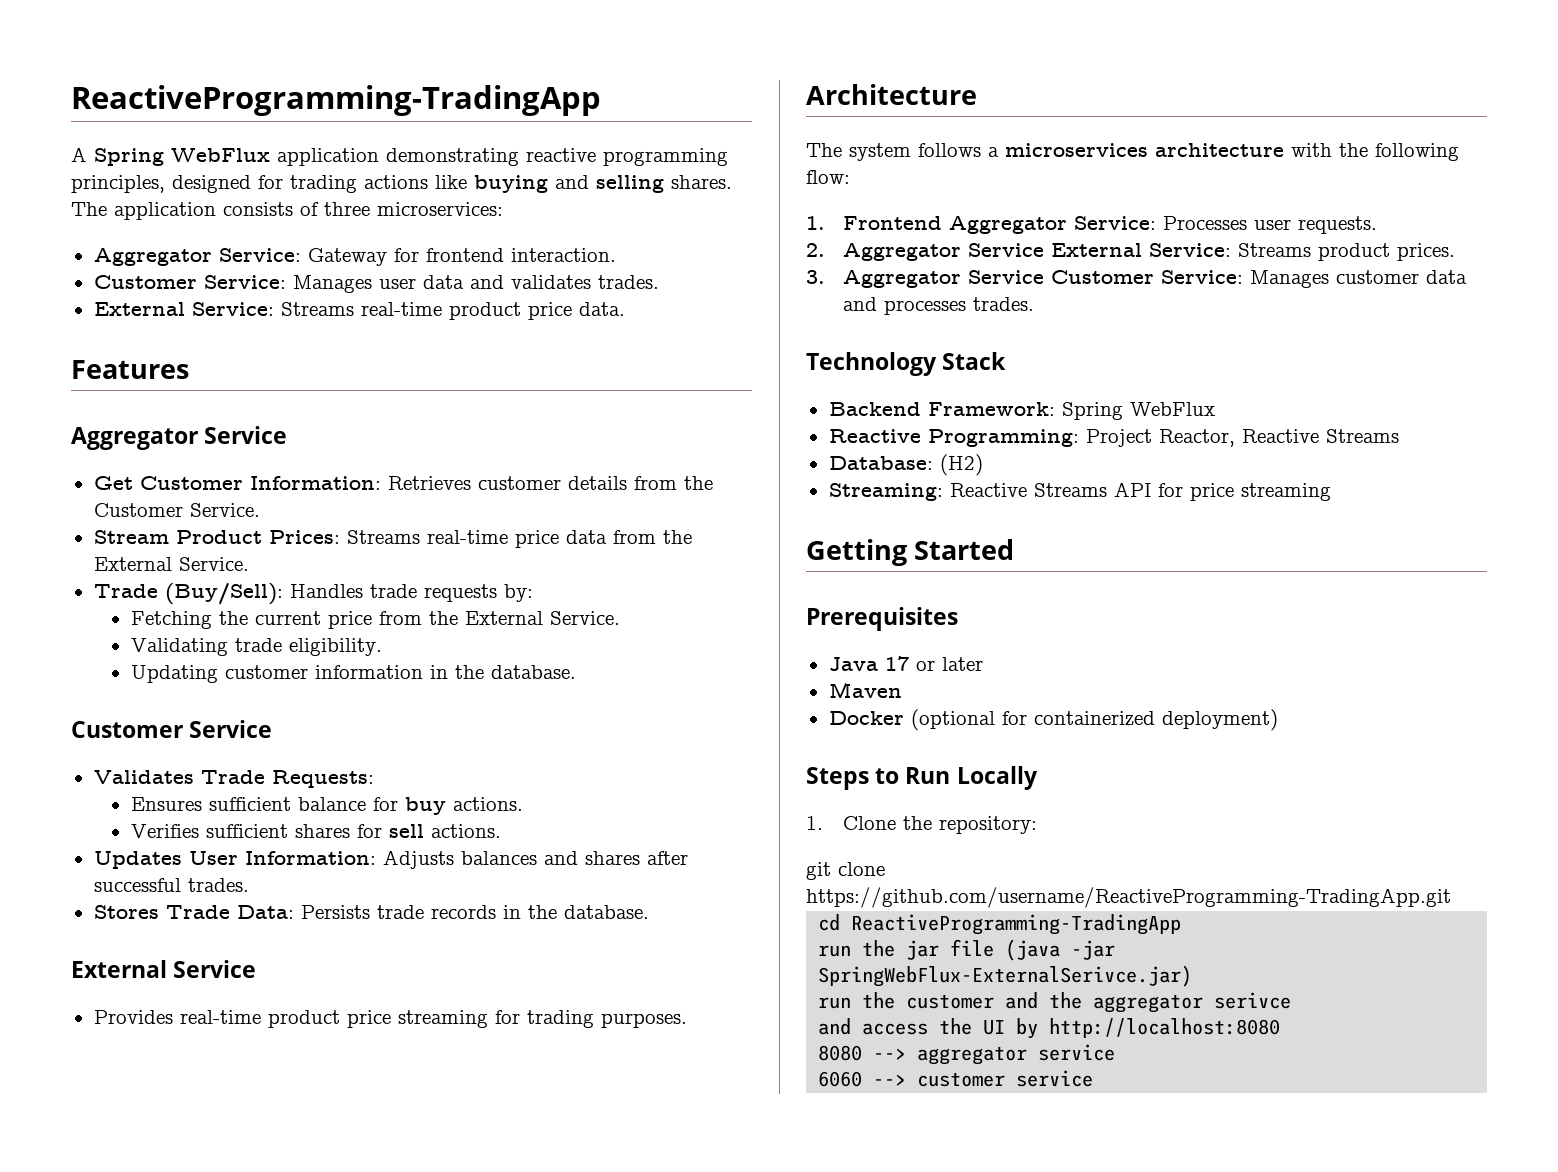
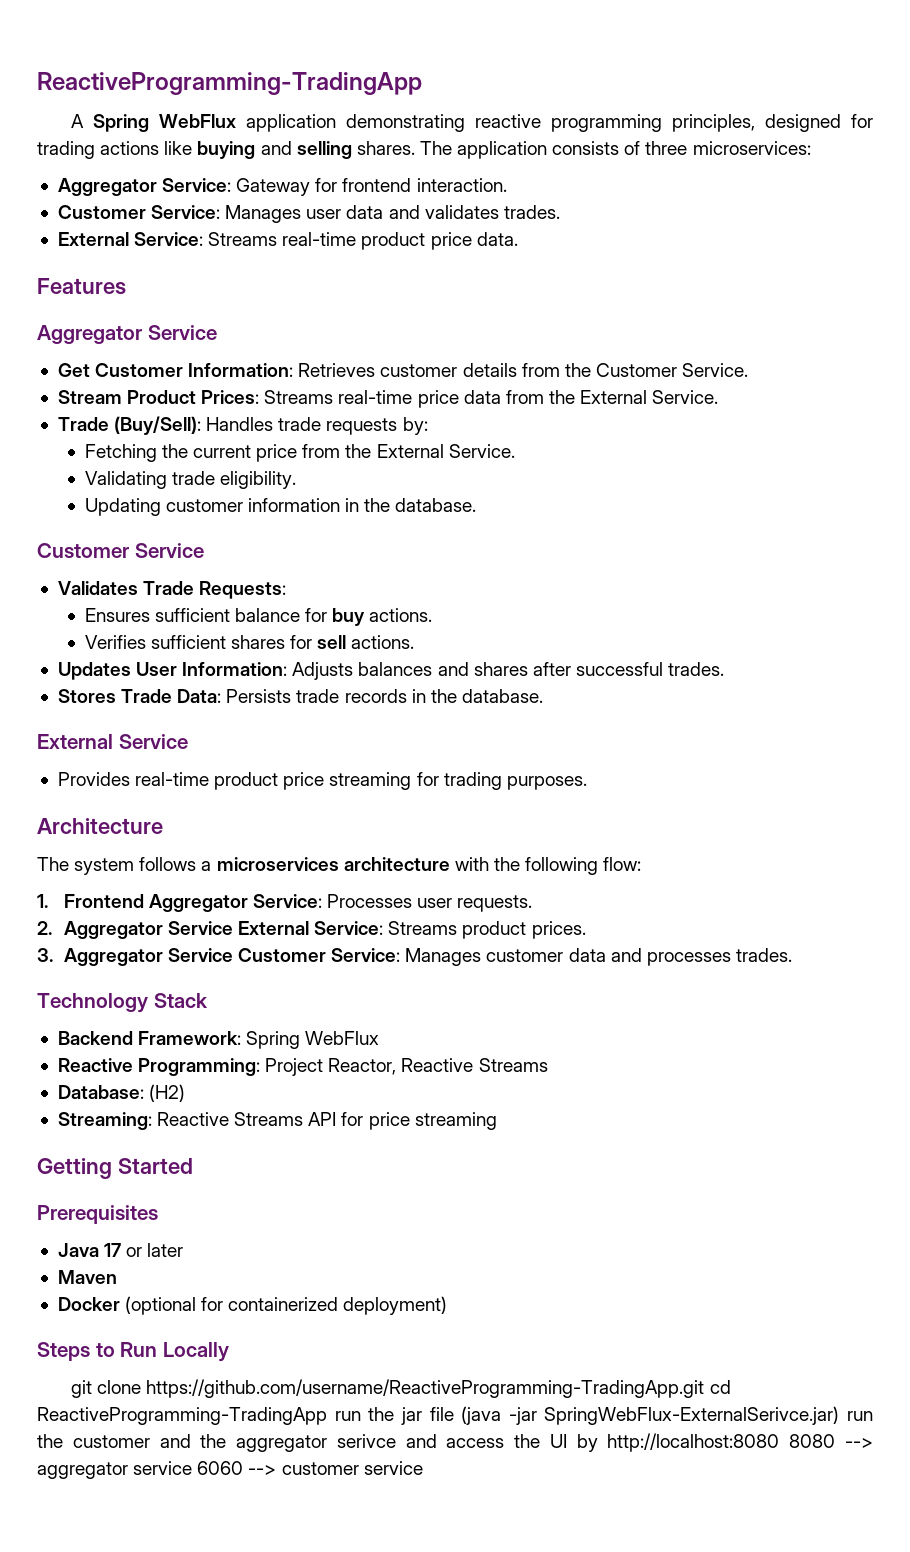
[806,816,1038,834] // 1. Clone the repository: -> (229, 1352) none
(1451, 897) // -> (705, 1388) none
(1182, 924) // -> (327, 1416) none
(1193, 976) // -> (840, 1415) none
(1292, 1000) // -> (396, 1441) none
(1281, 1028) // -> (780, 1442) none
(1116, 1052) // -> (193, 1468) none

